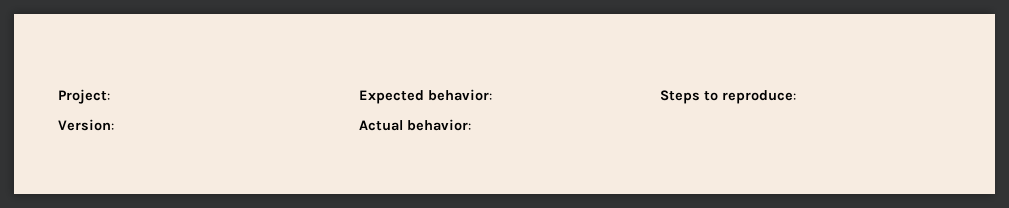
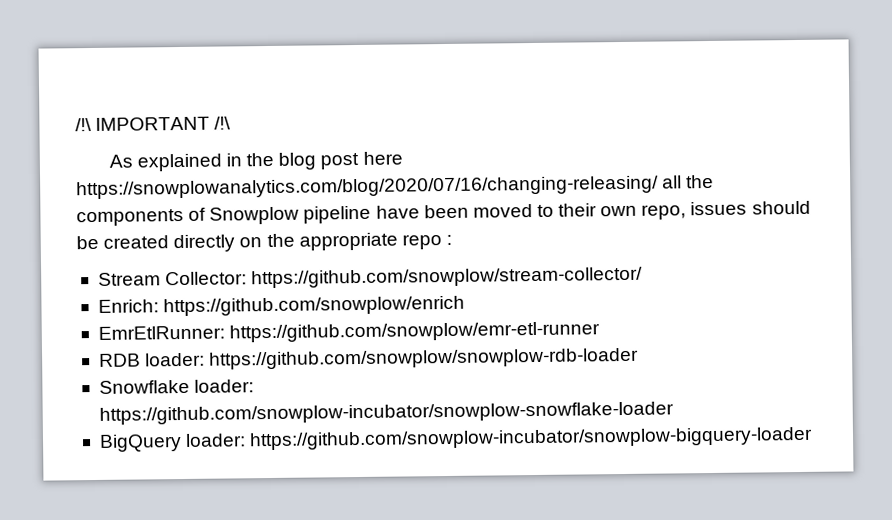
[58,89,110,104] [58,119,114,131] [359,89,492,104] [359,119,471,131] [660,90,796,104] Project: // Version: // Expected behavior: // Actual behavior: // Steps to reproduce: -> [75,116,232,132] [108,151,403,172] [76,174,715,200] [76,200,811,227] [76,232,452,253] [97,266,644,289] [97,295,466,317] [97,321,601,343] [98,347,640,370] [98,379,255,394] [98,401,674,425] [98,426,814,452] /!\ IMPORTANT /!\ // As explained in the blog post here https://snowplowanalytics.com/blog/2020/07/16/changing-releasing/ all the components of Snowplow pipeline have been moved to their own repo, issues should be created directly on the appropriate repo : // Stream Collector: https://github.com/snowplow/stream-collector/ // Enrich: https://github.com/snowplow/enrich // EmrEtlRunner: https://github.com/snowplow/emr-etl-runner // RDB loader: https://github.com/snowplow/snowplow-rdb-loader // Snowflake loader: https://github.com/snowplow-incubator/snowplow-snowflake-loader // BigQuery loader: https://github.com/snowplow-incubator/snowplow-bigquery-loader

